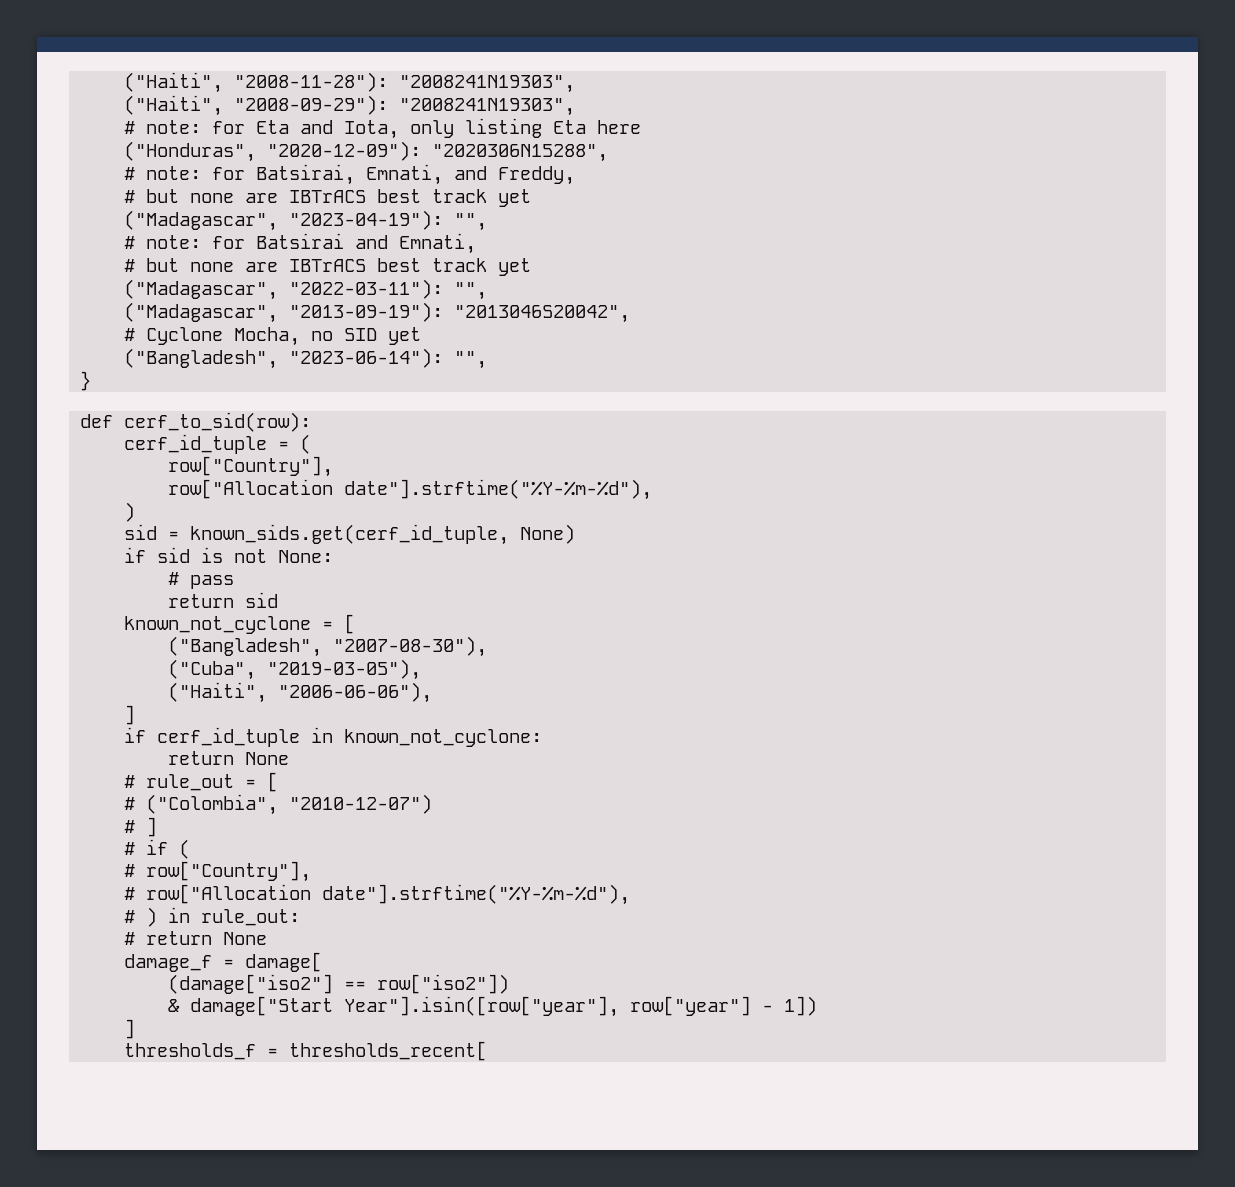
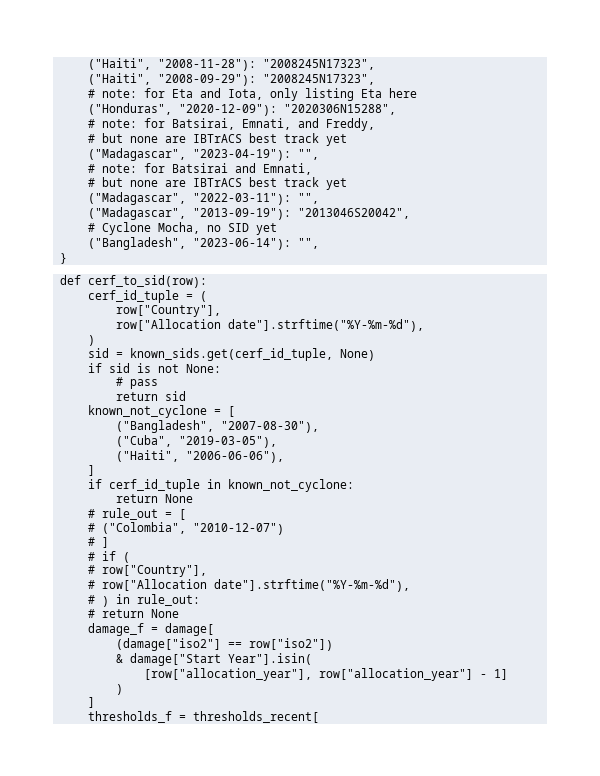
[399,75,576,93] "2008241N19303", -> [263,59,376,70] "2008245N17323",
[399,98,576,116] "2008241N19303", -> [263,74,376,85] "2008245N17323",
[344,996,818,1017] Year"].isin([row["year"], row["year"] - 1]) -> [228,653,313,665] [144,668,509,681] [116,684,124,695] Year"].isin( // [row["allocation_year"], row["allocation_year"] - 1] // )

